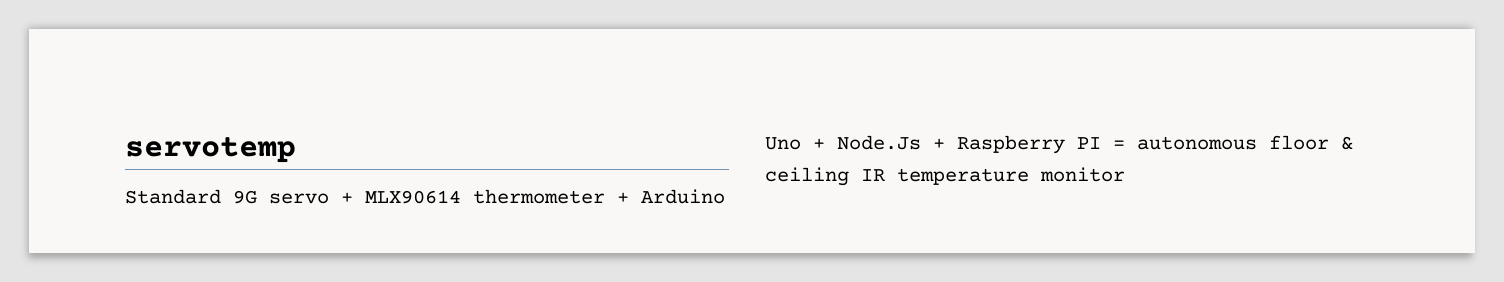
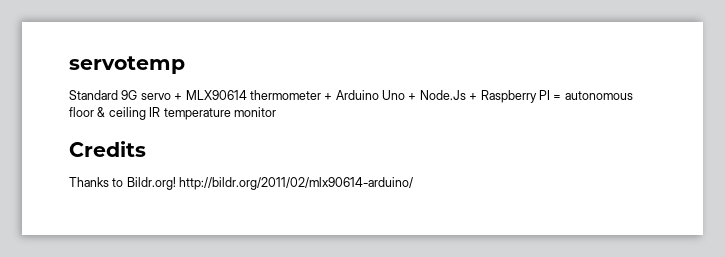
(1125, 174) none -> [69,141,146,157] [69,177,414,190] // Credits // Thanks to Bildr.org! http://bildr.org/2011/02/mlx90614-arduino/

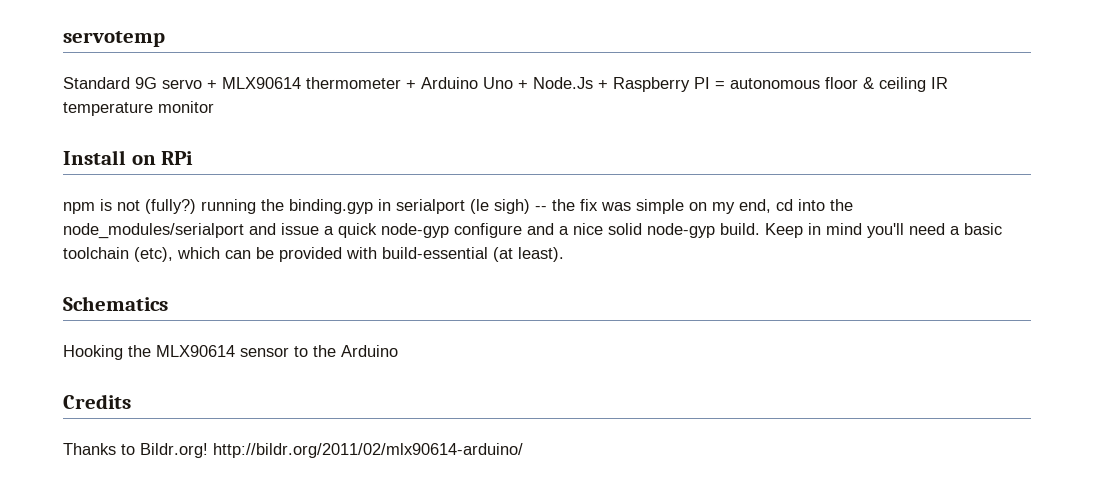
(276, 112) none -> [63,150,194,165] [63,199,853,214] [63,223,1002,239] [63,247,564,262] [63,296,168,311] [63,345,398,360] // Install on RPi // npm is not (fully?) running the binding.gyp in serialport (le sigh) -- the fix was simple on my end, cd into the node_modules/serialport and issue a quick node-gyp configure and a nice solid node-gyp build. Keep in mind you'll need a basic toolchain (etc), which can be provided with build-essential (at least). // Schematics // Hooking the MLX90614 sensor to the Arduino

